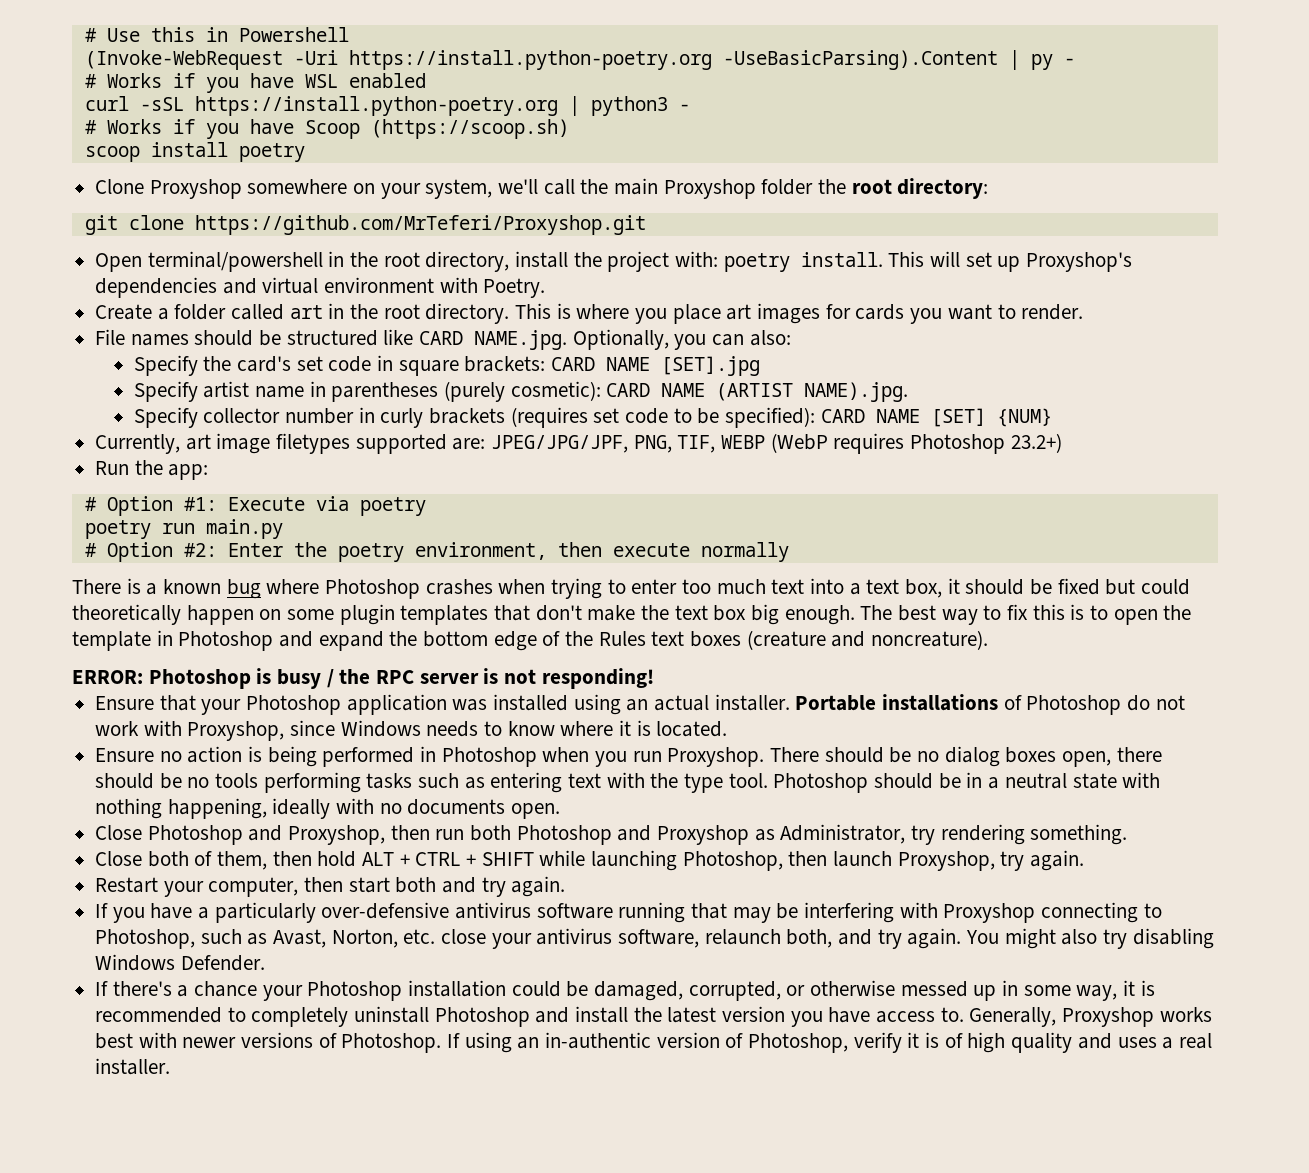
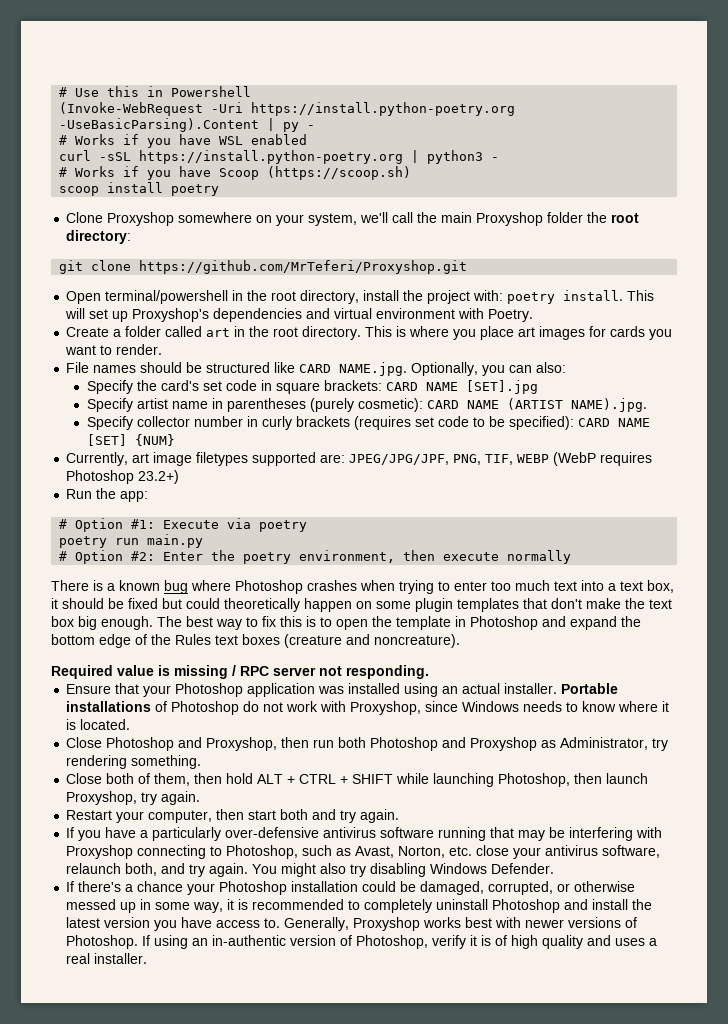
[72,668,654,689] ERROR: Photoshop is busy / the RPC server is not responding! -> [51,665,429,679] Required value is missing / RPC server not responding.
[95,746,1162,767] [95,772,1161,793] [95,798,561,819] // Ensure no action is being performed in Photoshop when you run Proxyshop. There should be no dialog boxes open, there should be no tools performing tasks such as entering text with the type tool. Photoshop should be in a neutral state with nothing happening, ideally with no documents open. -> (131, 724) none

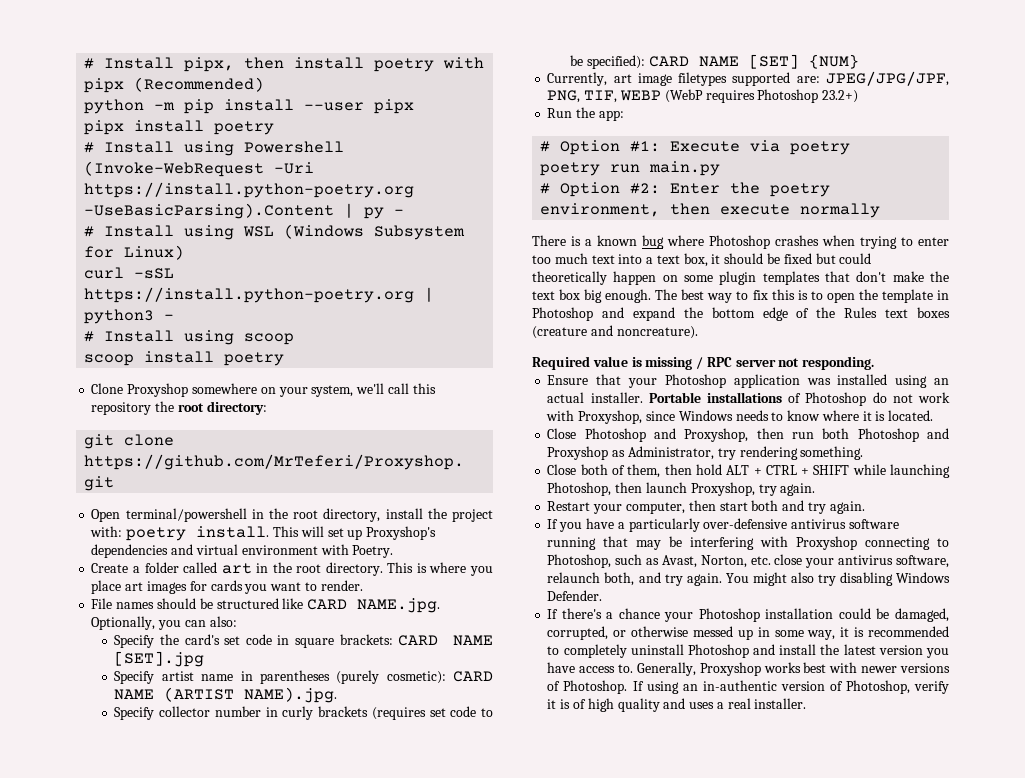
[59,86,164,97] # Use this in -> [84,57,485,72] [84,77,265,93] [84,99,415,114] [84,120,275,135] [84,141,235,156] # Install pipx, then install poetry with pipx (Recommended) // python -m pip install --user pipx // pipx install poetry // # Install using
[75,134,308,148] Works if you have WSL enabled -> [104,224,466,240] [84,245,185,260] Install using WSL (Windows Subsystem for Linux)
[75,166,412,180] Works if you have Scoop (https://scoop.sh) -> [104,330,295,345] Install using scoop
[417,212,584,226] the main Proxyshop folder -> [412,383,436,394] [91,402,152,415] this repository

